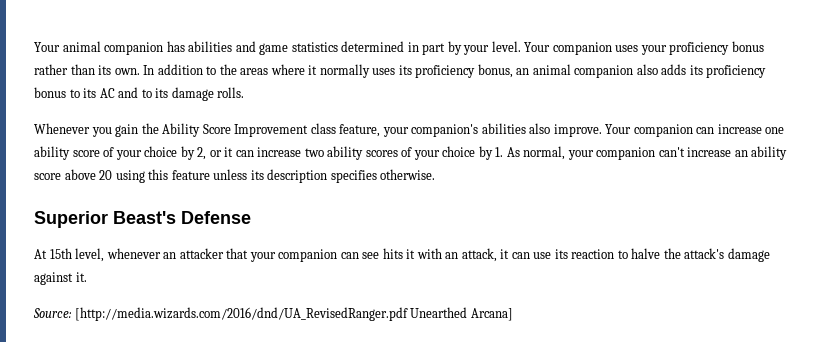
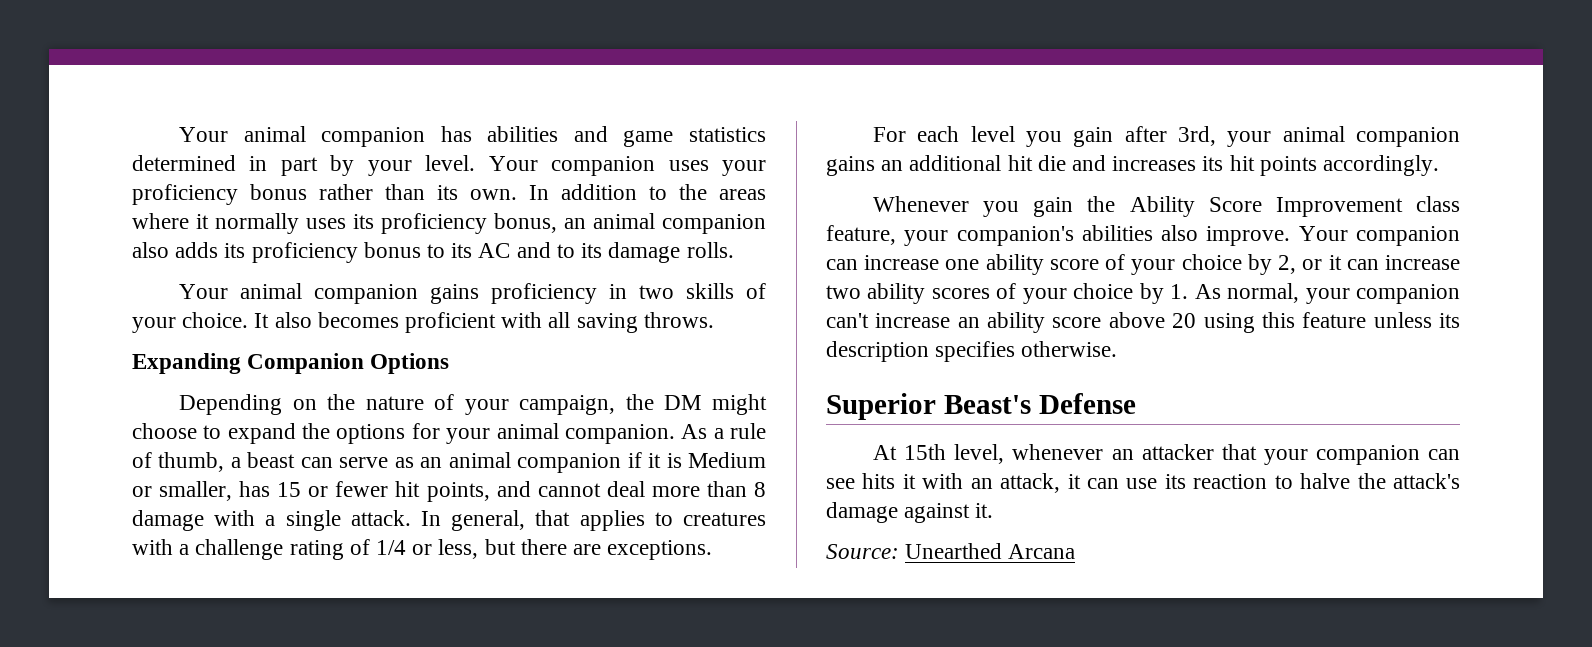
(245, 92) none -> [179,283,766,304] [132,312,714,333] [132,353,450,374] [179,394,767,415] [132,423,766,444] [132,452,766,473] [132,481,767,502] [132,510,766,531] [132,539,713,560] [873,126,1460,147] [826,155,1440,176] // Your animal companion gains proficiency in two skills of your choice. It also becomes proficient with all saving throws. // Expanding Companion Options // Depending on the nature of your campaign, the DM might choose to expand the options for your animal companion. As a rule of thumb, a beast can serve as an animal companion if it is Medium or smaller, has 15 or fewer hit points, and cannot deal more than 8 damage with a single attack. In general, that applies to creatures with a challenge rating of 1/4 or less, but there are exceptions. // For each level you gain after 3rd, your animal companion gains an additional hit die and increases its hit points accordingly.
[74,307,513,321] [http://media.wizards.com/2016/dnd/UA_RevisedRanger.pdf Unearthed Arcana] -> [905,543,1076,559] Unearthed Arcana

